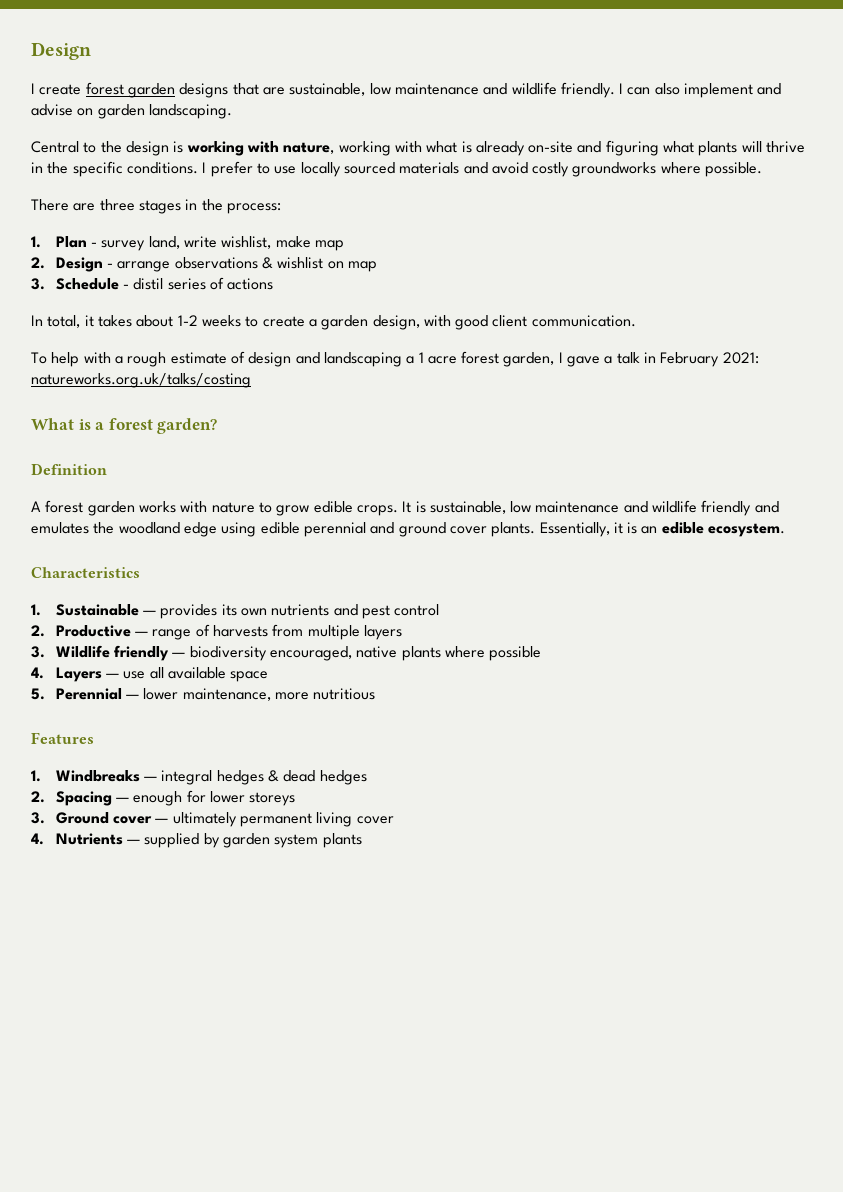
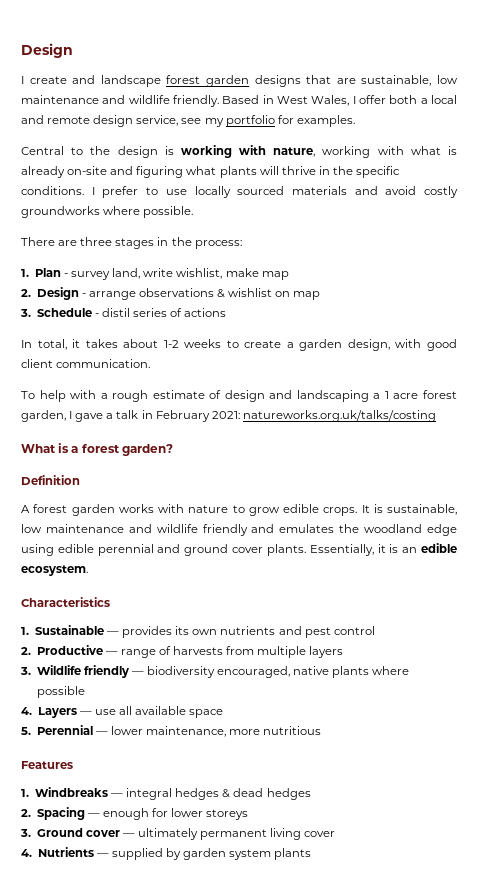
(82, 89) none -> [72,75,161,87] and landscape
[619,83,782,98] [31,104,232,119] I can also implement and advise on garden landscaping. -> [222,95,457,106] [21,115,355,127] Based in West Wales, I offer both a local and remote design service, see my portfolio for examples.

